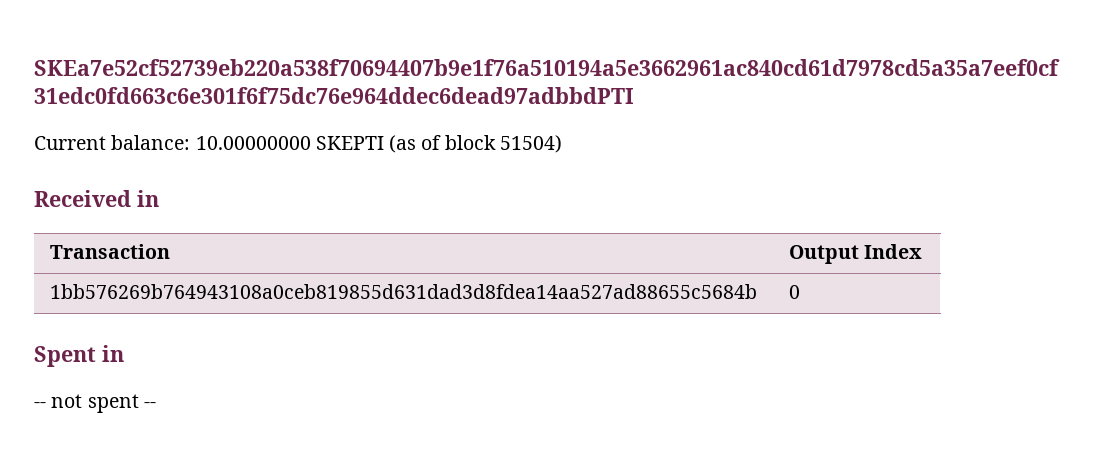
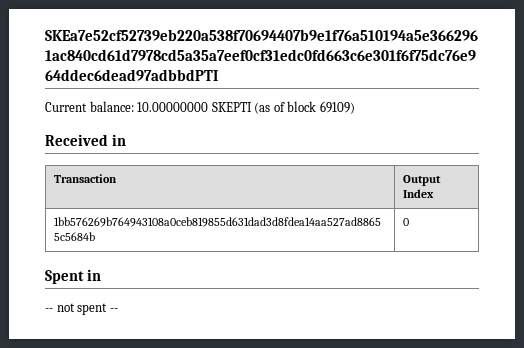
[499,135,562,153] 51504) -> [319,101,355,114] 69109)

